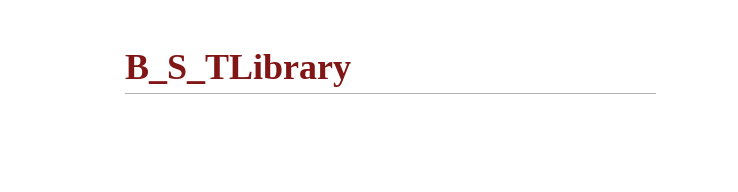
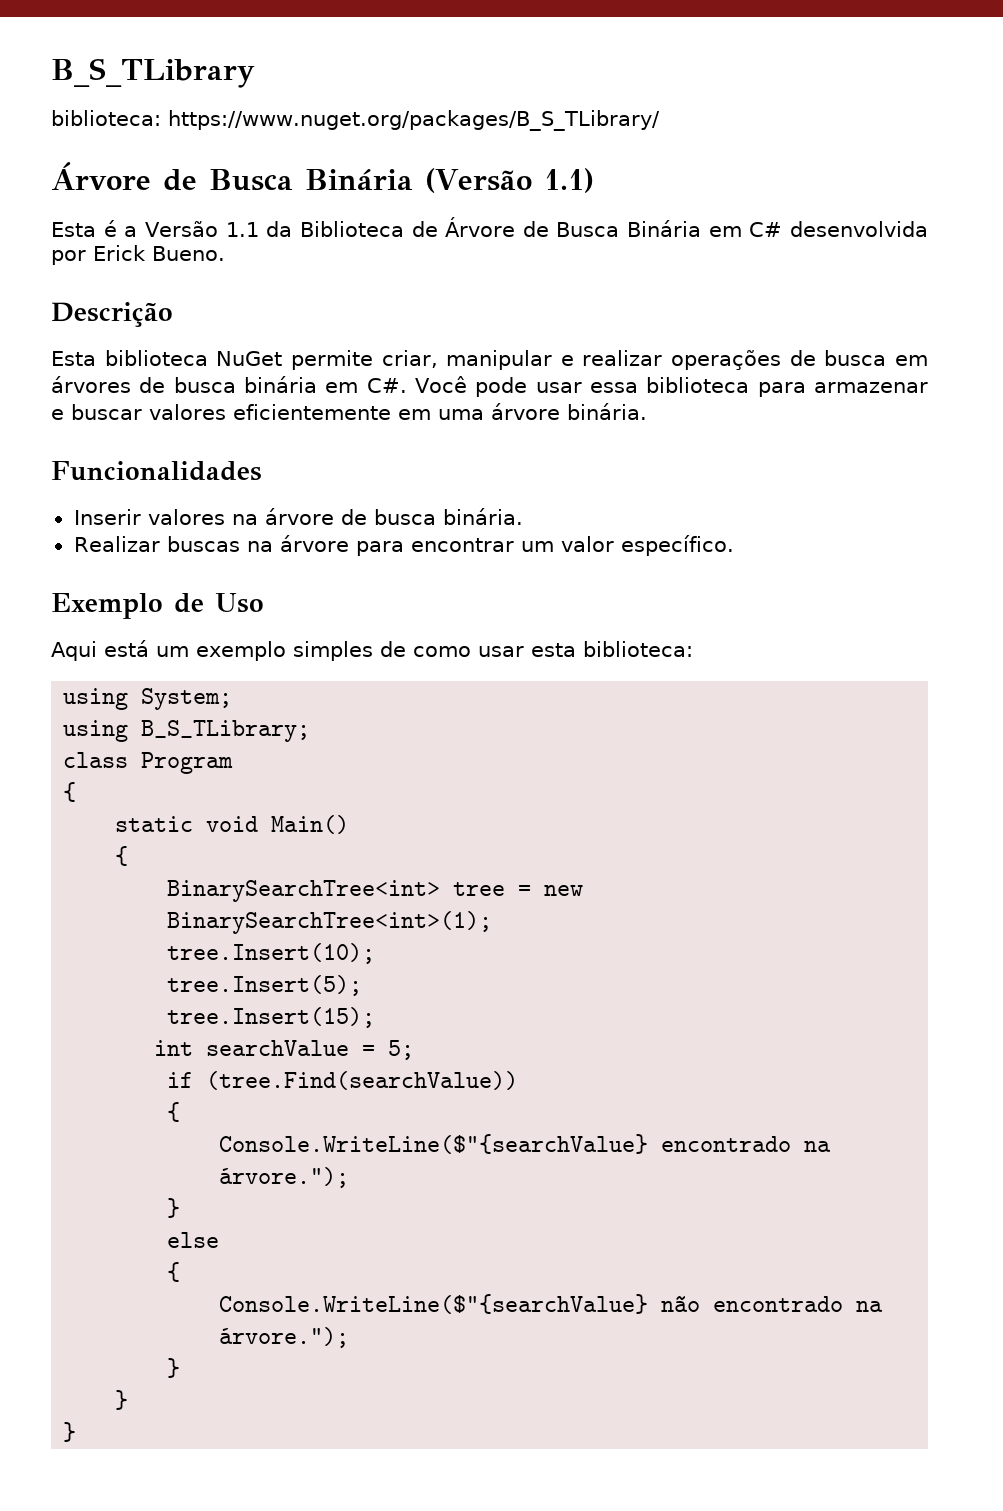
(351, 70) none -> [51,110,660,131] [51,162,594,193] [51,217,928,237] [51,245,225,265] [51,302,173,327] [51,350,928,370] [51,376,928,397] [51,403,647,420] [51,461,262,481] [73,508,523,525] [73,535,734,556] [51,593,264,619] [51,640,693,661] [63,688,233,710] [63,720,311,742] [63,752,234,774] [63,782,77,802] [115,815,350,834] [115,846,129,866] [167,880,584,902] [167,911,493,934] [167,943,376,964] [167,975,363,996] [167,1007,376,1028] [154,1040,415,1060] [167,1071,519,1090] [167,1102,181,1122] [219,1134,832,1154] [219,1167,350,1188] [167,1198,181,1218] [167,1232,220,1248] [167,1262,181,1282] [219,1294,884,1314] [219,1327,350,1348] [167,1358,181,1378] [115,1390,129,1410] [63,1422,77,1442] // biblioteca: https://www.nuget.org/packages/B_S_TLibrary/ // Árvore de Busca Binária (Versão 1.1) // Esta é a Versão 1.1 da Biblioteca de Árvore de Busca Binária em C# desenvolvida por Erick Bueno. // Descrição // Esta biblioteca NuGet permite criar, manipular e realizar operações de busca em árvores de busca binária em C#. Você pode usar essa biblioteca para armazenar e buscar valores eficientemente em uma árvore binária. // Funcionalidades // Inserir valores na árvore de busca binária. // Realizar buscas na árvore para encontrar um valor específico. // Exemplo de Uso // Aqui está um exemplo simples de como usar esta biblioteca: // using System; // using B_S_TLibrary; // class Program // { // static void Main() // { // BinarySearchTree<int> tree = new BinarySearchTree<int>(1); // tree.Insert(10); // tree.Insert(5); // tree.Insert(15); // int searchValue = 5; // if (tree.Find(searchValue)) // { // Console.WriteLine($"{searchValue} encontrado na árvore."); // } // else // { // Console.WriteLine($"{searchValue} não encontrado na árvore."); // } // } // }

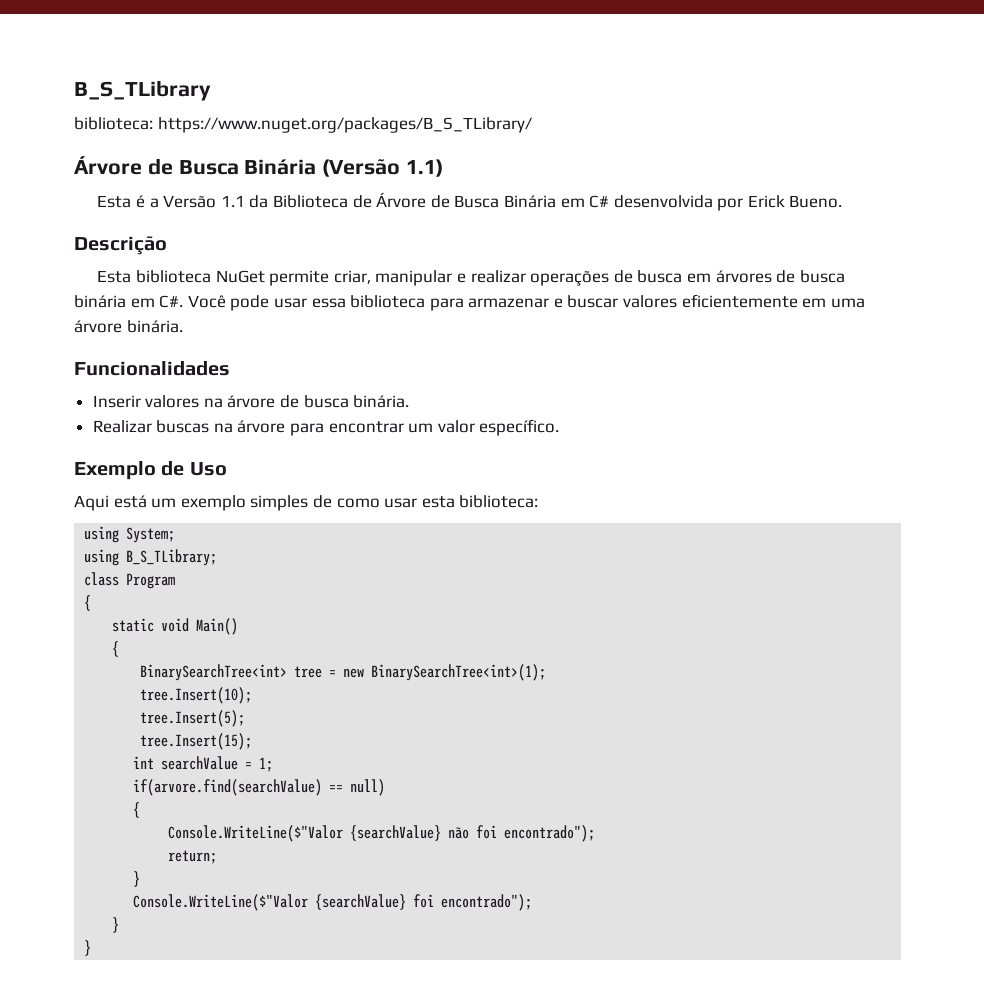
[388,1040,415,1060] [167,1071,519,1090] [167,1102,181,1122] [219,1134,832,1154] [219,1167,350,1188] [167,1198,181,1218] [167,1232,220,1248] [167,1262,181,1282] [219,1294,884,1314] [219,1327,350,1348] [167,1358,181,1378] [115,1390,129,1410] [63,1422,77,1442] 5; // if (tree.Find(searchValue)) // { // Console.WriteLine($"{searchValue} encontrado na árvore."); // } // else // { // Console.WriteLine($"{searchValue} não encontrado na árvore."); // } // } // } -> [259,757,274,772] [133,779,386,796] [133,802,141,818] [168,825,596,842] [168,850,218,864] [133,871,141,887] [133,894,533,911] [112,917,120,933] [84,940,92,956] 1; // if(arvore.find(searchValue) == null) // { // Console.WriteLine($"Valor {searchValue} não foi encontrado"); // return; // } // Console.WriteLine($"Valor {searchValue} foi encontrado"); // } // }

